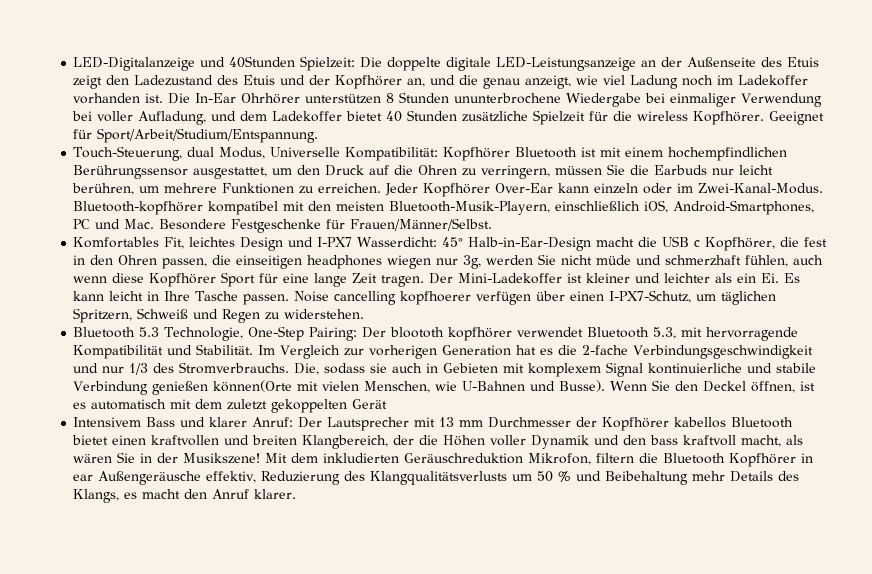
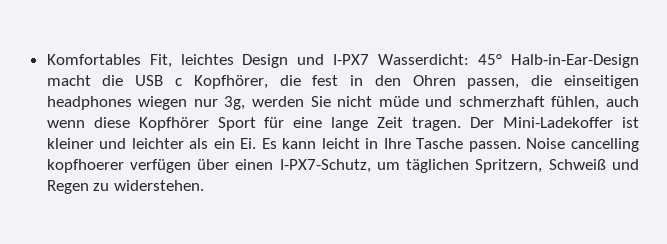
[73,56,820,71] [73,75,809,89] [73,92,823,107] [72,110,825,125] [73,128,319,143] [73,146,788,161] [73,164,774,179] [72,183,824,197] [73,200,815,215] [73,218,493,233] LED-Digitalanzeige und 40Stunden Spielzeit: Die doppelte digitale LED-Leistungsanzeige an der Außenseite des Etuis zeigt den Ladezustand des Etuis und der Kopfhörer an, und die genau anzeigt, wie viel Ladung noch im Ladekoffer vorhanden ist. Die In-Ear Ohrhörer unterstützen 8 Stunden ununterbrochene Wiedergabe bei einmaliger Verwendung bei voller Aufladung, und dem Ladekoffer bietet 40 Stunden zusätzliche Spielzeit für die wireless Kopfhörer. Geeignet für Sport/Arbeit/Studium/Entspannung. // Touch-Steuerung, dual Modus, Universelle Kompatibilität: Kopfhörer Bluetooth ist mit einem hochempfindlichen Berührungssensor ausgestattet, um den Druck auf die Ohren zu verringern, müssen Sie die Earbuds nur leicht berühren, um mehrere Funktionen zu erreichen. Jeder Kopfhörer Over-Ear kann einzeln oder im Zwei-Kanal-Modus. Bluetooth-kopfhörer kompatibel mit den meisten Bluetooth-Musik-Playern, einschließlich iOS, Android-Smartphones, PC und Mac. Besondere Festgeschenke für Frauen/Männer/Selbst. // -> (46, 59) none
[73,326,799,341] [73,344,814,359] [73,362,817,377] [73,380,816,395] [73,399,388,413] [73,417,794,431] [72,435,804,449] [73,452,814,467] [73,471,800,485] [73,489,297,503] // Bluetooth 5.3 Technologie, One-Step Pairing: Der bloototh kopfhörer verwendet Bluetooth 5.3, mit hervorragende Kompatibilität und Stabilität. Im Vergleich zur vorherigen Generation hat es die 2-fache Verbindungsgeschwindigkeit und nur 1/3 des Stromverbrauchs. Die, sodass sie auch in Gebieten mit komplexem Signal kontinuierliche und stabile Verbindung genießen können(Orte mit vielen Menschen, wie U-Bahnen und Busse). Wenn Sie den Deckel öffnen, ist es automatisch mit dem zuletzt gekoppelten Gerät // Intensivem Bass und klarer Anruf: Der Lautsprecher mit 13 mm Durchmesser der Kopfhörer kabellos Bluetooth bietet einen kraftvollen und breiten Klangbereich, der die Höhen voller Dynamik und den bass kraftvoll macht, als wären Sie in der Musikszene! Mit dem inkludierten Geräuschreduktion Mikrofon, filtern die Bluetooth Kopfhörer in ear Außengeräusche effektiv, Reduzierung des Klangqualitätsverlusts um 50 % und Beibehaltung mehr Details des Klangs, es macht den Anruf klarer. -> (204, 185) none

